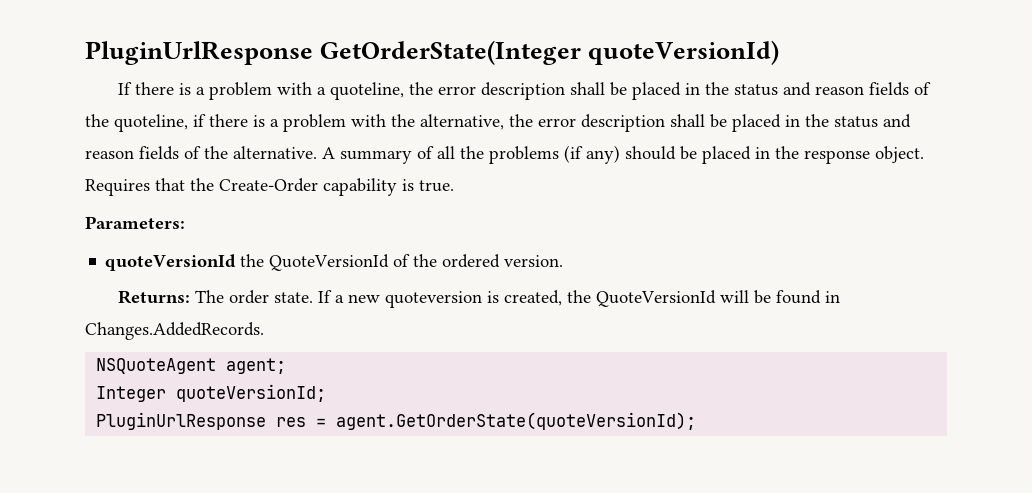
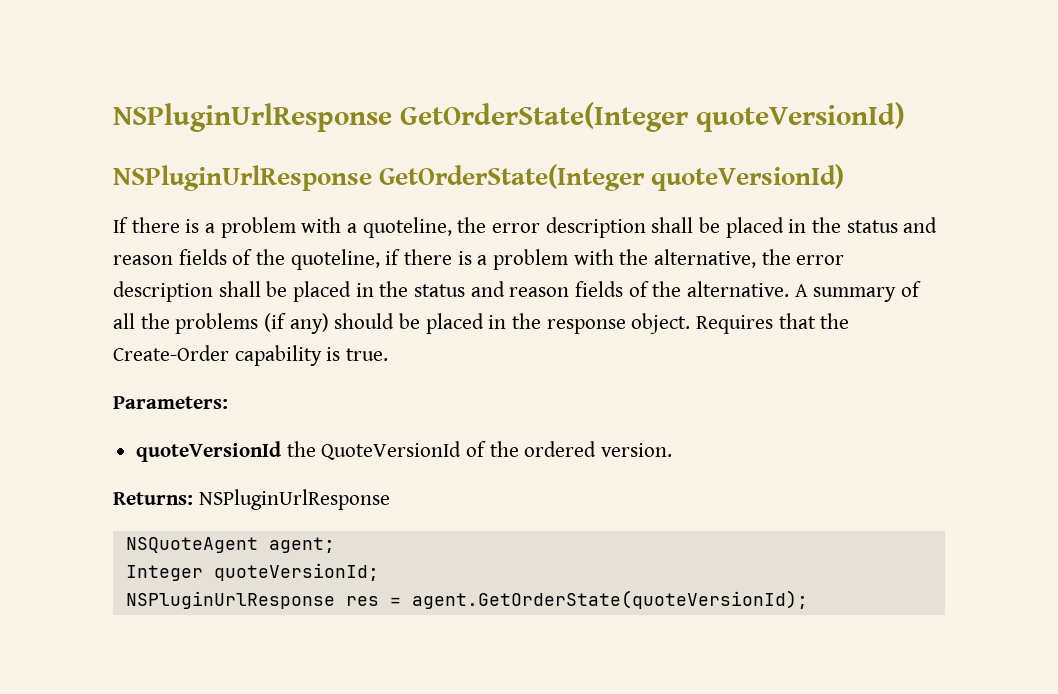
[85,41,313,65] PluginUrlResponse -> [113,102,905,132] [113,165,372,191] NSPluginUrlResponse GetOrderState(Integer quoteVersionId) // NSPluginUrlResponse
[195,290,841,308] [85,322,264,340] The order state. If a new quoteversion is created, the QuoteVersionId will be found in Changes.AddedRecords. -> [198,489,390,510] NSPluginUrlResponse
[96,412,267,430] PluginUrlResponse -> [125,591,335,609] NSPluginUrlResponse

